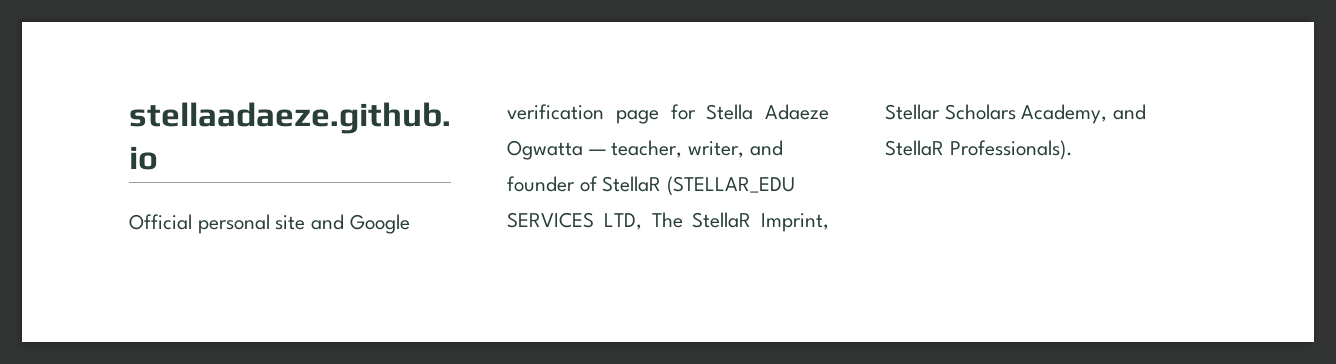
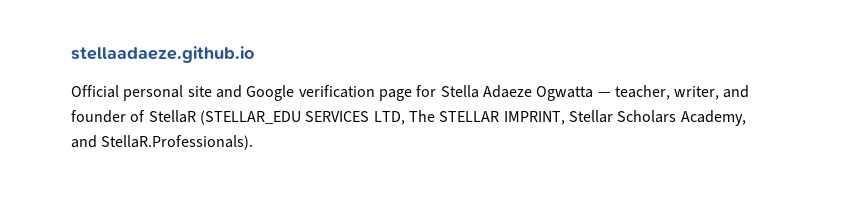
[692,212,829,232] StellaR Imprint, -> [439,111,565,125] STELLAR IMPRINT,
[885,140,1073,160] StellaR Professionals). -> [101,135,254,150] StellaR.Professionals).

